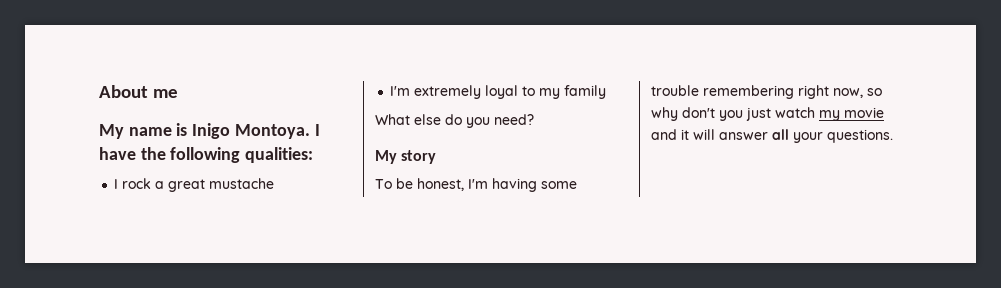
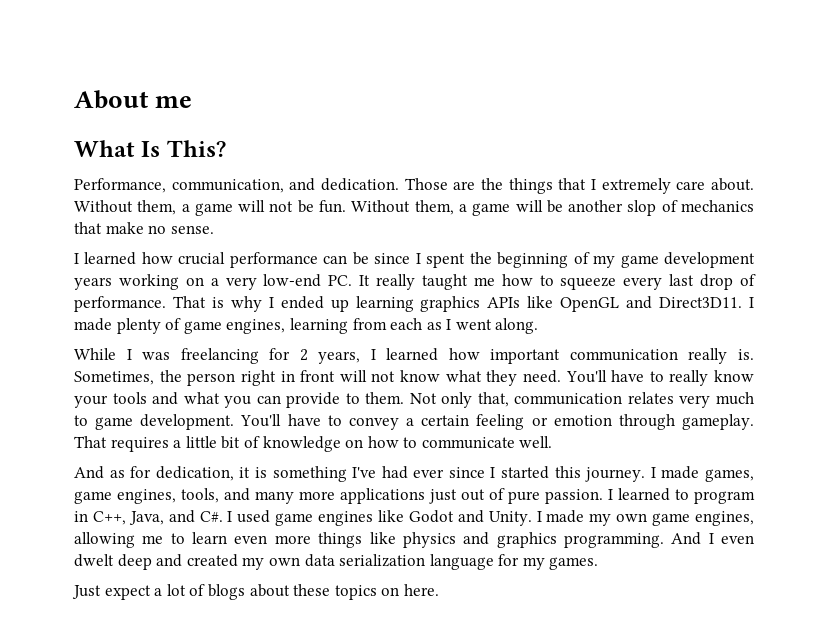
[99,123,320,139] [99,147,314,163] [114,178,275,192] [390,85,607,99] [375,114,534,128] [375,150,437,164] [375,178,577,192] [651,85,882,99] [651,107,884,121] [651,129,893,143] My name is Inigo Montoya. I have the following qualities: // I rock a great mustache // I'm extremely loyal to my family // What else do you need? // My story // To be honest, I'm having some trouble remembering right now, so why don't you just watch my movie and it will answer all your questions. -> [74,140,226,157] [74,178,754,194] [74,200,754,216] [74,222,214,234] [74,252,755,268] [74,274,756,290] [74,296,755,312] [74,318,539,334] [74,348,754,364] [74,370,754,386] [74,392,754,408] [74,414,754,430] [74,436,553,452] [74,466,754,482] [74,488,755,504] [74,510,755,526] [74,532,754,548] [74,554,599,570] [72,584,439,600] What Is This? // Performance, communication, and dedication. Those are the things that I extremely care about. Without them, a game will not be fun. Without them, a game will be another slop of mechanics that make no sense. // I learned how crucial performance can be since I spent the beginning of my game development years working on a very low-end PC. It really taught me how to squeeze every last drop of performance. That is why I ended up learning graphics APIs like OpenGL and Direct3D11. I made plenty of game engines, learning from each as I went along. // While I was freelancing for 2 years, I learned how important communication really is. Sometimes, the person right in front will not know what they need. You'll have to really know your tools and what you can provide to them. Not only that, communication relates very much to game development. You'll have to convey a certain feeling or emotion through gameplay. That requires a little bit of knowledge on how to communicate well. // And as for dedication, it is something I've had ever since I started this journey. I made games, game engines, tools, and many more applications just out of pure passion. I learned to program in C++, Java, and C#. I used game engines like Godot and Unity. I made my own game engines, allowing me to learn even more things like physics and graphics programming. And I even dwelt deep and created my own data serialization language for my games. // Just expect a lot of blogs about these topics on here.

